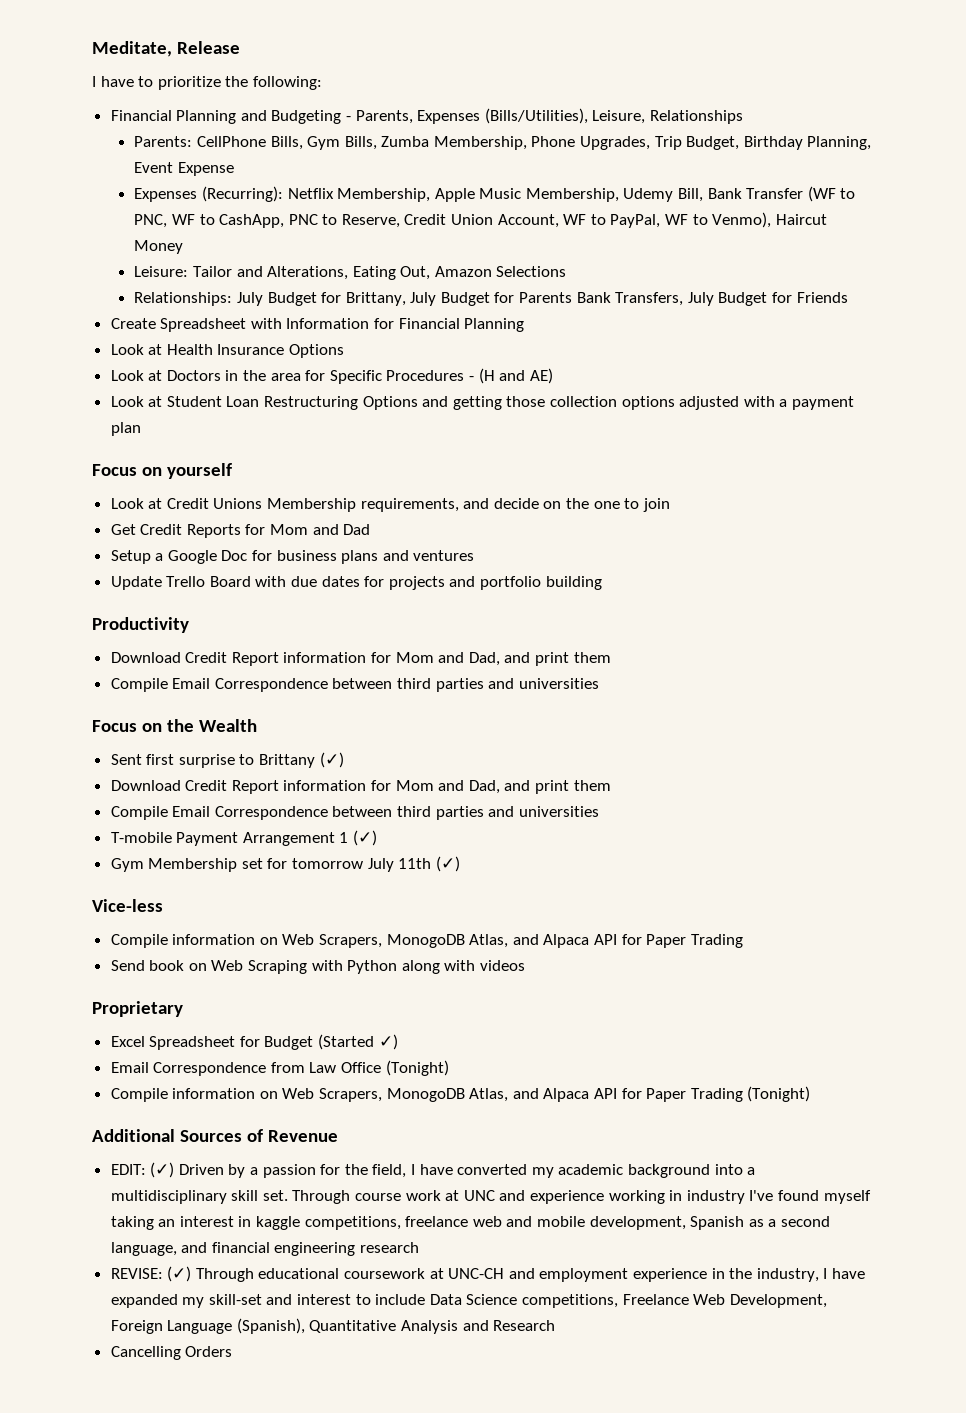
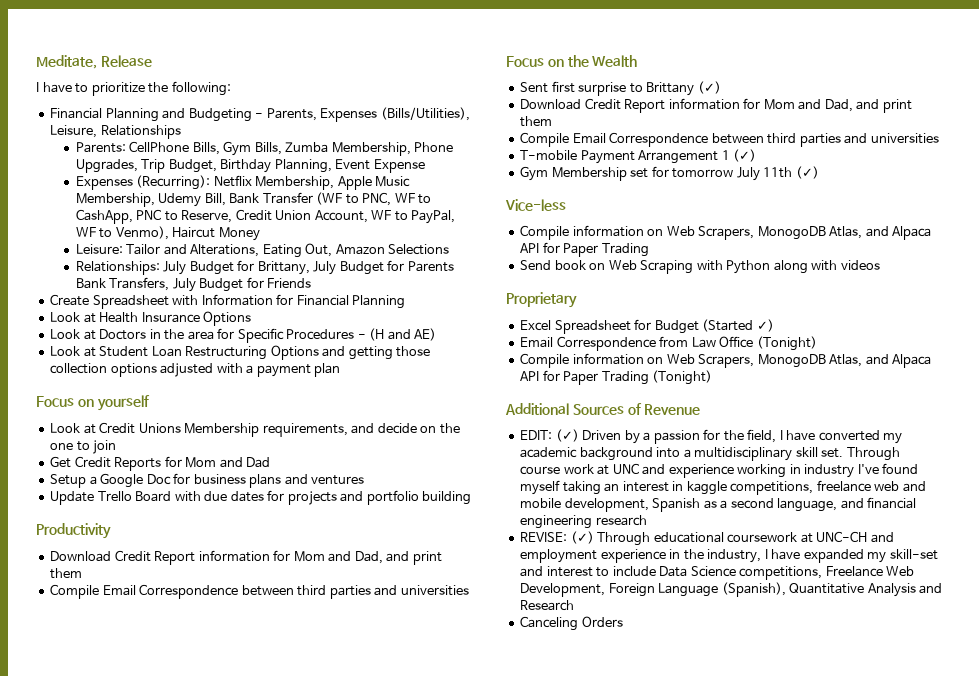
[110,1346,181,1360] Cancelling -> [520,616,579,631] Canceling

